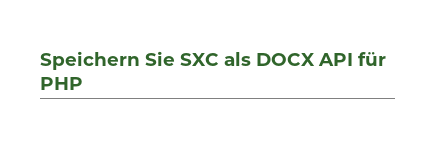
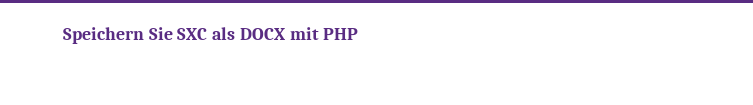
[318,52,386,66] API für -> [289,27,319,40] mit

